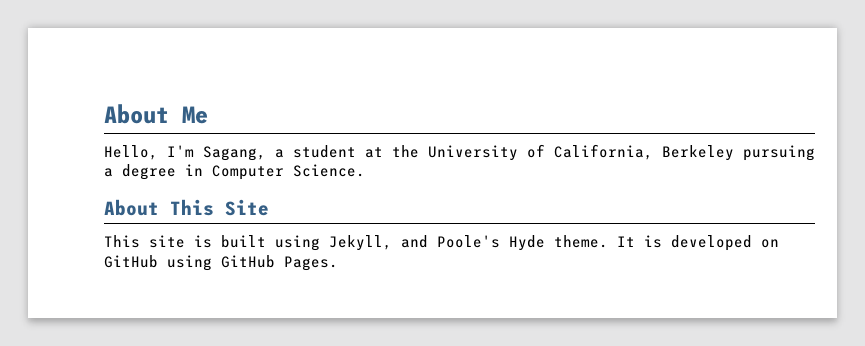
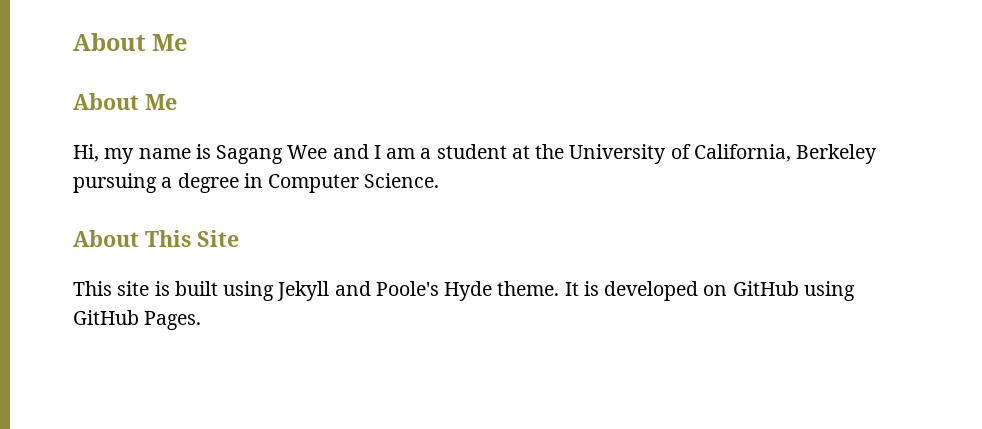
[104,104,208,124] [104,145,266,161] About Me // Hello, I'm Sagang, -> [73,33,188,51] [73,93,177,110] [73,144,416,164] About Me // About Me // Hi, my name is Sagang Wee and I am
[329,235,392,251] Jekyll, -> [277,281,330,301] Jekyll

